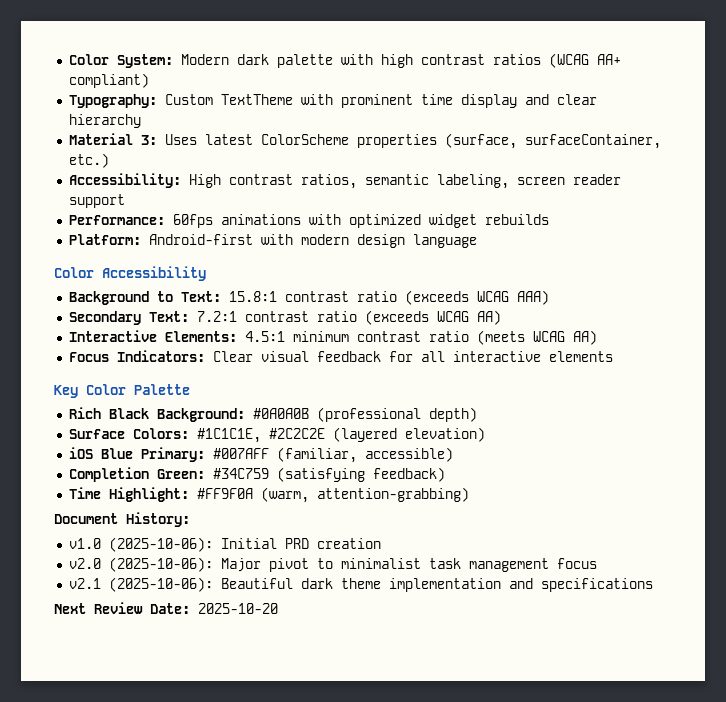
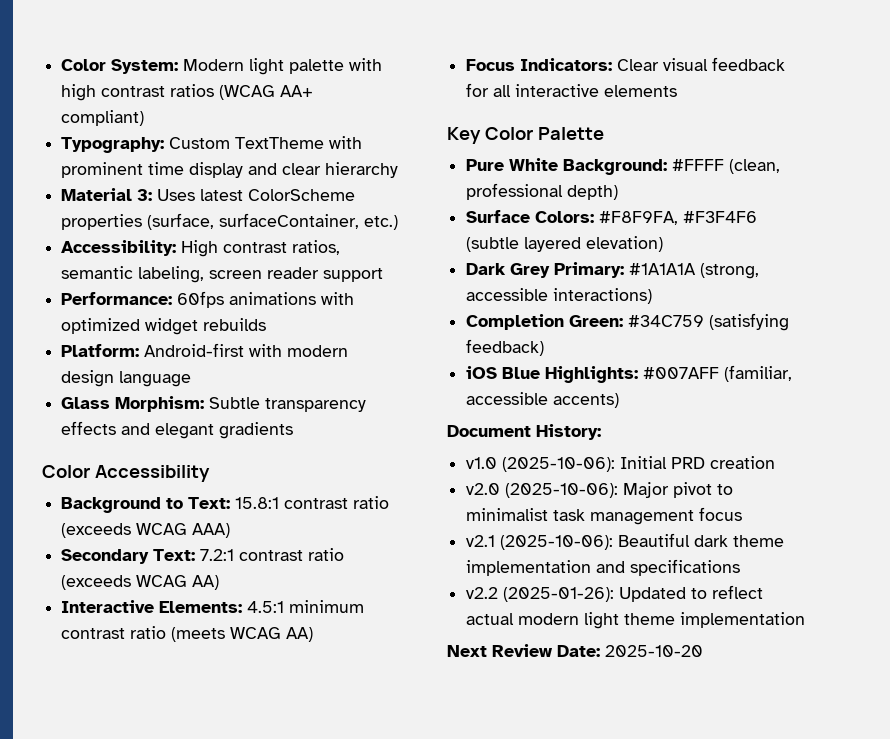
[236,54,269,65] dark -> [249,58,285,75] light
(477, 241) none -> [61,396,367,412] [61,421,294,439] // Glass Morphism: Subtle transparency effects and elegant gradients
[68,407,477,422] [68,427,485,443] [68,447,453,463] Rich Black Background: #0A0A0B (professional depth) // Surface Colors: #1C1C1E, #2C2C2E (layered elevation) // iOS Blue Primary: #007AFF (familiar, accessible) -> [466,158,781,175] [466,183,619,200] [466,210,758,225] [466,236,664,252] [466,262,760,279] [466,288,653,304] Pure White Background: #FFFF (clean, professional depth) // Surface Colors: #F8F9FA, #F3F4F6 (subtle layered elevation) // Dark Grey Primary: #1A1A1A (strong, accessible interactions)
[68,487,469,503] Time Highlight: #FF9F0A (warm, attention-grabbing) -> [466,365,793,383] [466,392,620,408] iOS Blue Highlights: #007AFF (familiar, accessible accents)
(653, 585) none -> [466,585,764,602] [466,612,806,629] // v2.2 (2025-01-26): Updated to reflect actual modern light theme implementation

